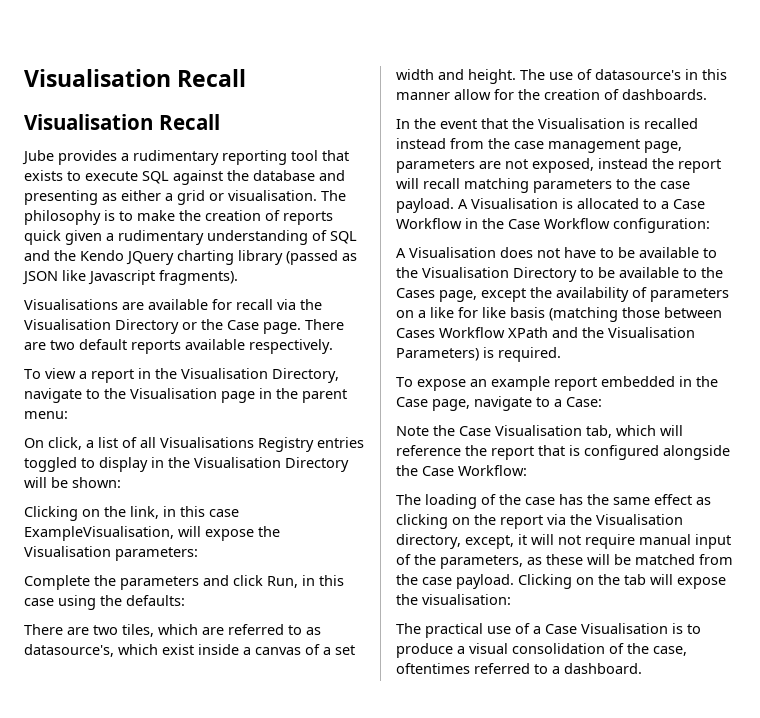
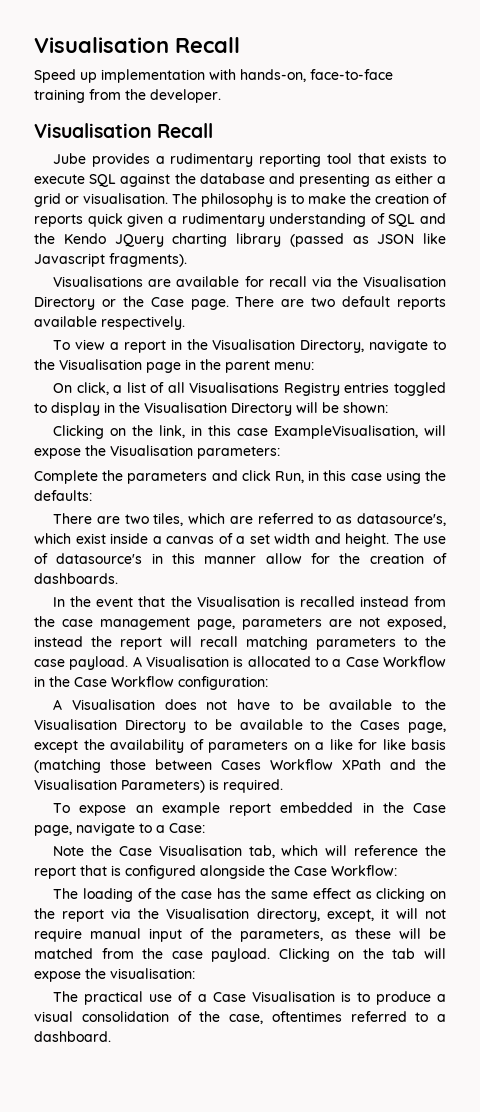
[24,69,247,87] Visualisation Recall -> [34,37,240,53] [34,69,393,83] [34,89,221,103] Visualisation Recall // Speed up implementation with hands-on, face-to-face training from the developer.

